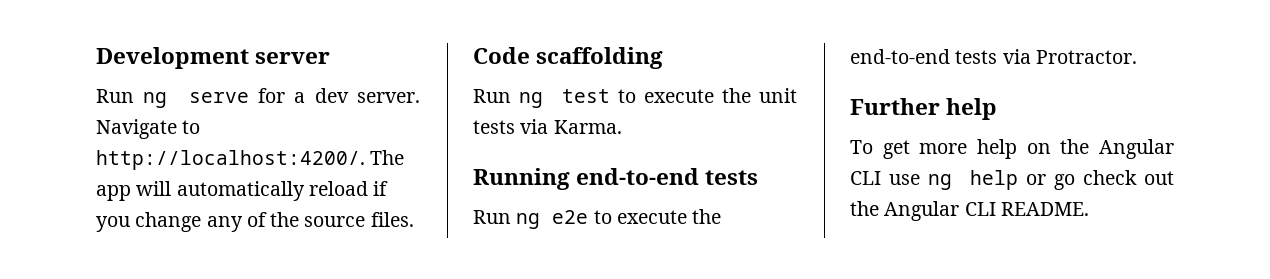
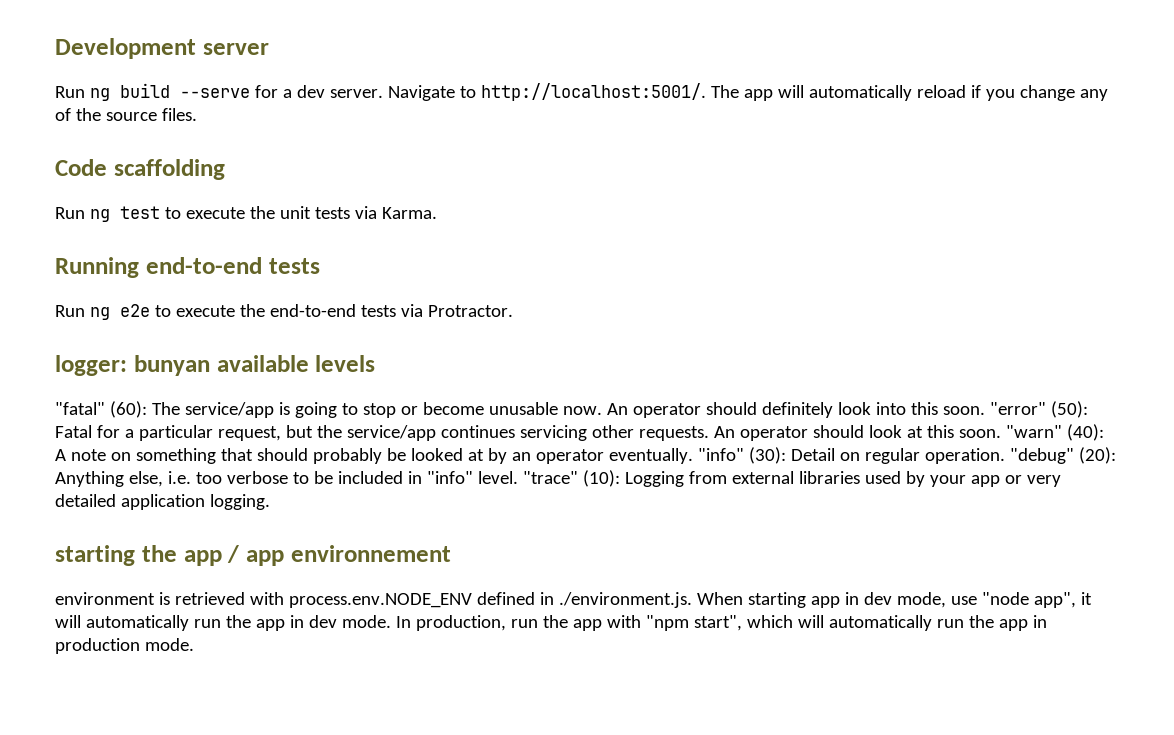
[188,92,249,103] serve -> [119,83,250,98] build --serve
[96,150,365,170] http://localhost:4200/. -> [480,83,706,101] http://localhost:5001/.
[850,98,998,120] [850,139,1174,159] [850,170,1174,190] [850,201,1089,221] Further help // To get more help on the Angular CLI use ng help or go check out the Angular CLI README. -> [55,355,376,376] [55,401,1088,418] [55,424,1104,441] [55,447,1116,464] [55,470,1061,487] [55,494,270,510] [55,545,451,566] [55,592,1092,608] [55,615,1047,631] [55,638,194,654] logger: bunyan available levels // "fatal" (60): The service/app is going to stop or become unusable now. An operator should definitely look into this soon. "error" (50): Fatal for a particular request, but the service/app continues servicing other requests. An operator should look at this soon. "warn" (40): A note on something that should probably be looked at by an operator eventually. "info" (30): Detail on regular operation. "debug" (20): Anything else, i.e. too verbose to be included in "info" level. "trace" (10): Logging from external libraries used by your app or very detailed application logging. // starting the app / app environnement // environment is retrieved with process.env.NODE_ENV defined in ./environment.js. When starting app in dev mode, use "node app", it will automatically run the app in dev mode. In production, run the app with "npm start", which will automatically run the app in production mode.

